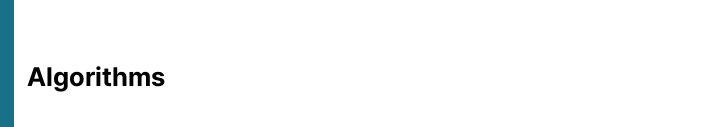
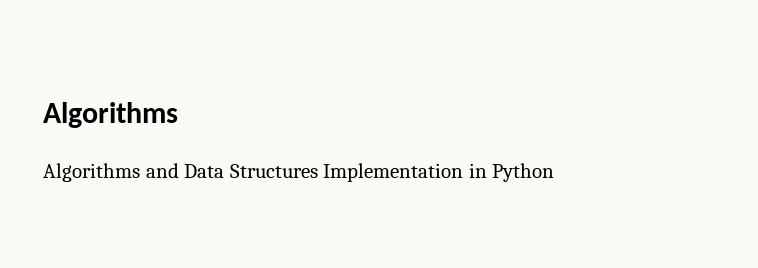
[27,66,165,92] Algorithms -> [43,102,178,128] [43,163,555,182] Algorithms // Algorithms and Data Structures Implementation in Python

